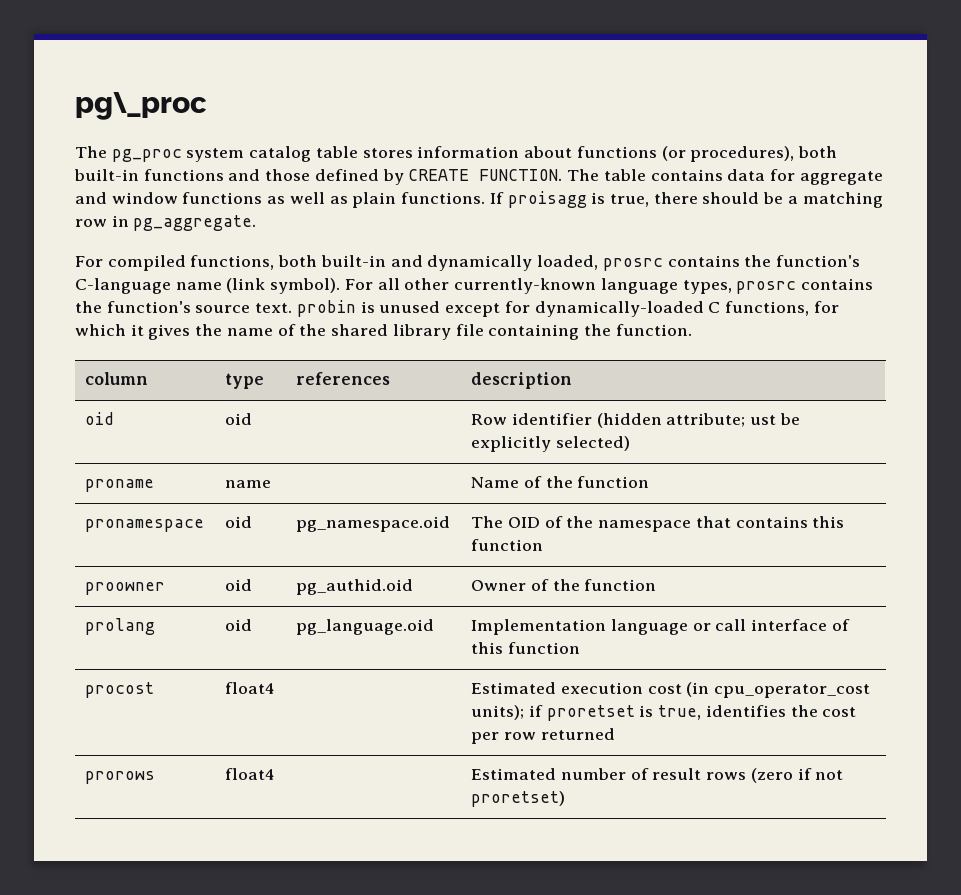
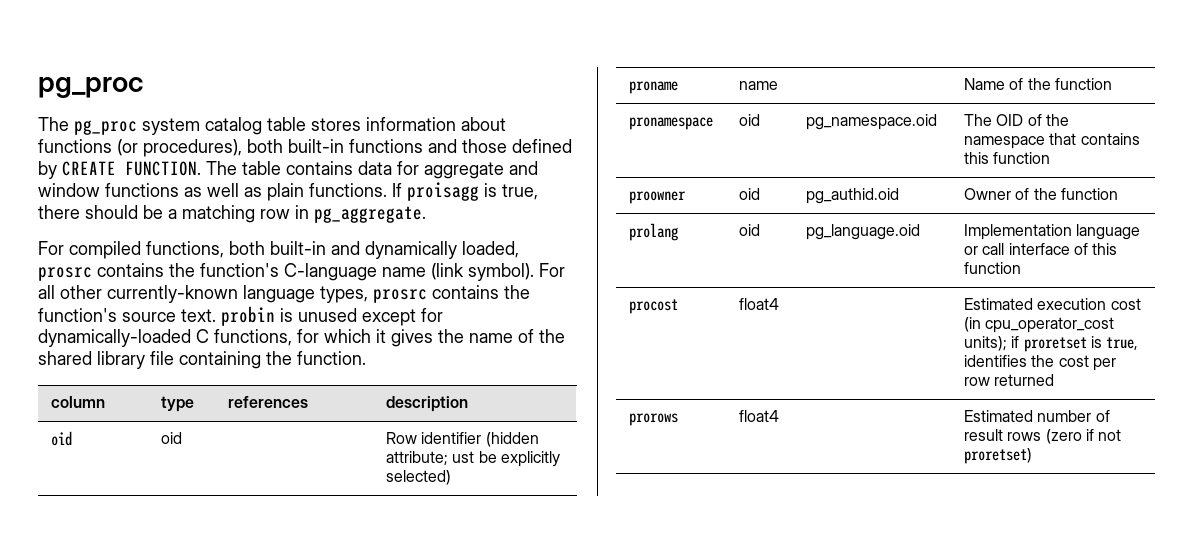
[75,92,207,120] pg\_proc -> [38,77,144,98] pg_proc

